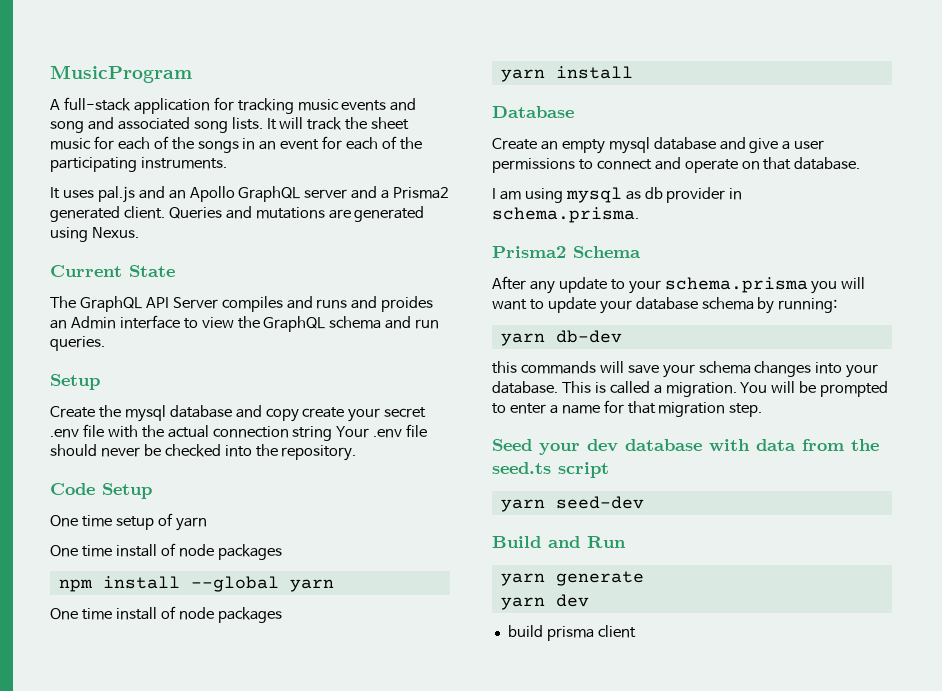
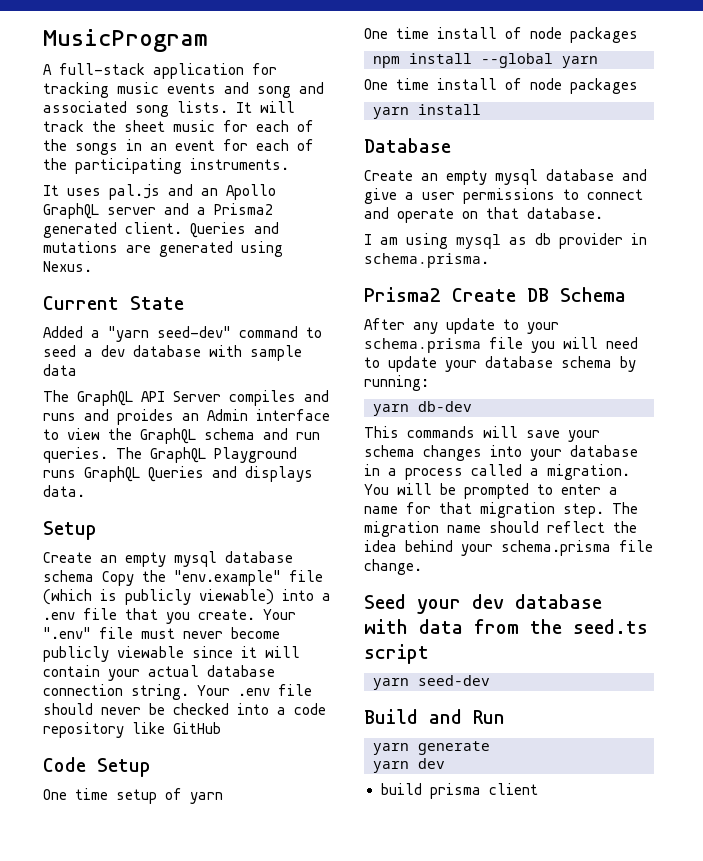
(175, 271) none -> [43,326,322,342] [43,345,302,361] [43,364,77,376] // Added a "yarn seed-dev" command to seed a dev database with sample data
[50,374,100,390] [50,405,427,422] [50,424,333,441] // Setup // Create the mysql database and copy create your secret .env file with the actual connection string -> [116,447,297,463] [43,466,313,482] [43,485,85,497] [43,521,97,540] [43,551,293,567] [43,570,323,586] [43,589,331,605] [43,608,296,624] [43,627,280,639] [43,646,300,662] [43,665,275,681] [43,684,189,700] The GraphQL Playground runs GraphQL Queries and displays data. // Setup // Create an empty mysql database schema Copy the "env.example" file (which is publicly viewable) into a .env file that you create. Your ".env" file must never become publicly viewable since it will contain your actual database connection string.
[255,444,357,461] the repository. -> [277,703,326,715] [43,722,221,738] a code repository like GitHub
(566, 252) none -> [452,288,549,302] Create DB
(808, 285) none -> [489,337,523,349] file
[492,299,527,310] want -> [606,337,638,349] need
[492,361,517,374] this -> [364,426,399,438] This
[492,381,606,394] database. This is -> [570,445,638,457] [364,464,463,480] database in a process
(763, 410) none -> [612,502,638,514] [364,521,637,537] [364,540,653,556] [364,559,422,575] The migration name should reflect the idea behind your schema.prisma file change.

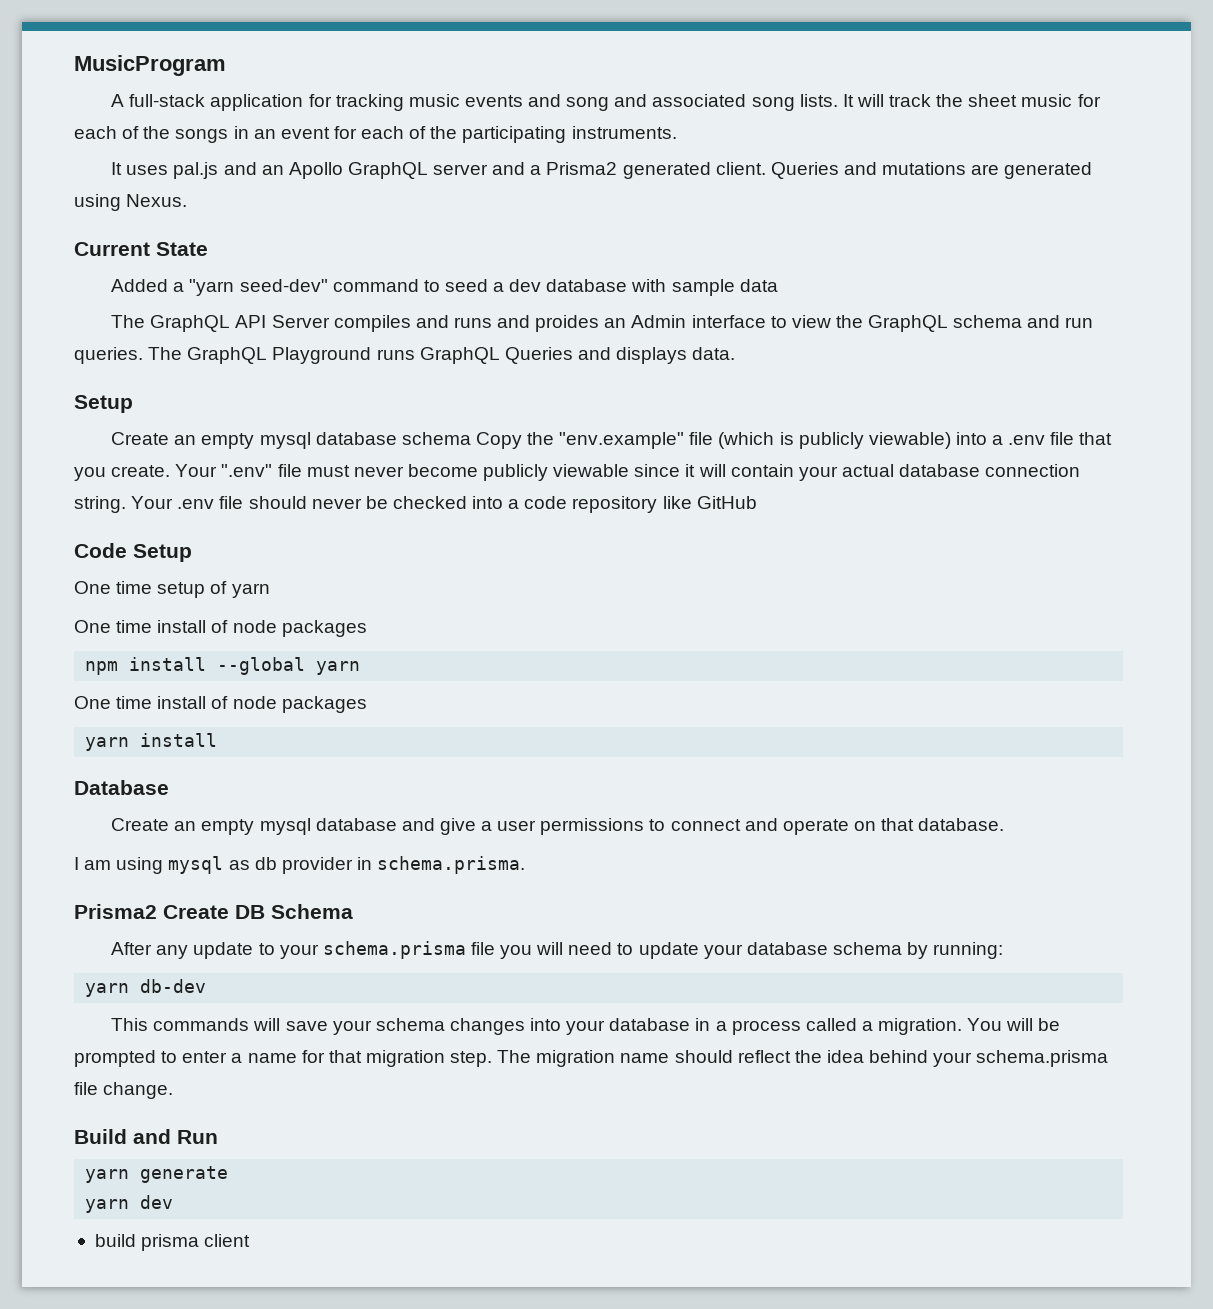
[364,594,602,614] [364,619,648,634] [364,644,429,664] [373,675,490,690] // Seed your dev database with data from the seed.ts script // yarn seed-dev -> (174, 1090) none

